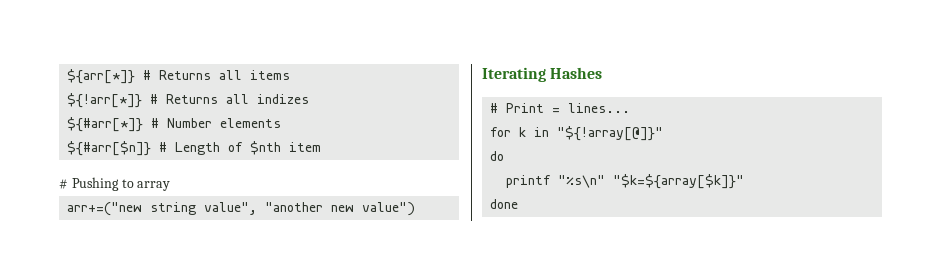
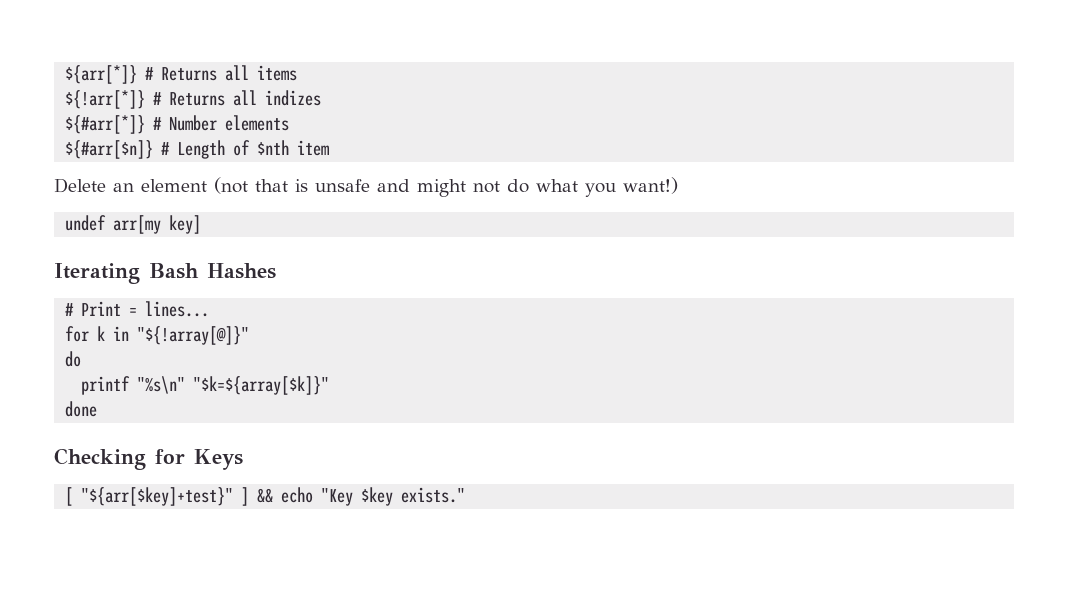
[59,177,171,191] [67,202,416,216] # Pushing to array // arr+=("new string value", "another new value") -> [54,177,678,197] [65,215,202,234] Delete an element (not that is unsafe and might not do what you want!) // undef arr[my key]
(546, 74) none -> [149,263,199,279] Bash
(519, 204) none -> [54,448,243,470] [65,487,466,506] // Checking for Keys // [ "${arr[$key]+test}" ] && echo "Key $key exists."

